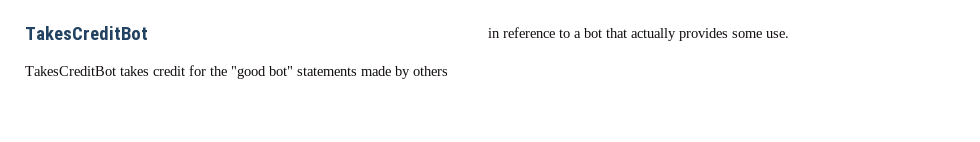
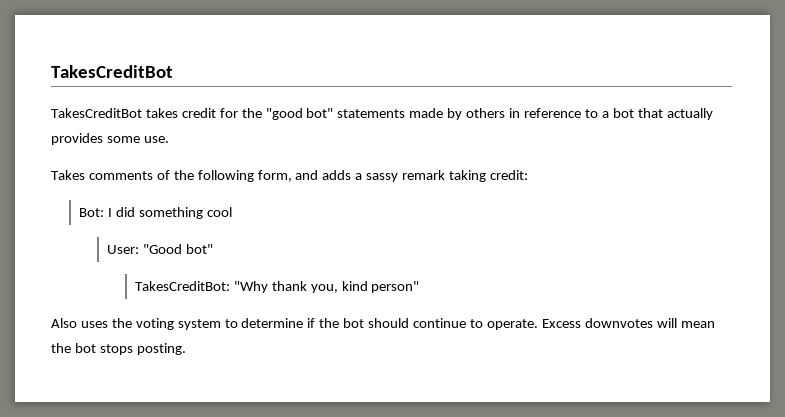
(789, 34) none -> [51,170,528,182] [78,207,232,219] [106,244,213,254] [134,281,420,293] [51,318,715,330] [51,343,186,355] // Takes comments of the following form, and adds a sassy remark taking credit: // Bot: I did something cool // User: "Good bot" // TakesCreditBot: "Why thank you, kind person" // Also uses the voting system to determine if the bot should continue to operate. Excess downvotes will mean the bot stops posting.

